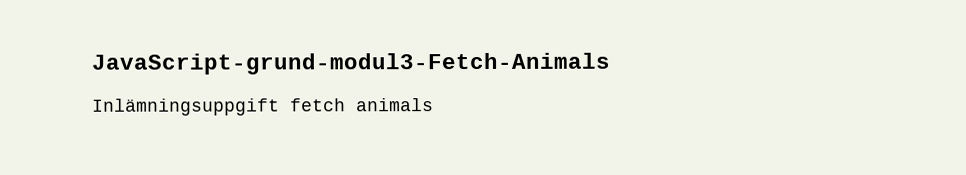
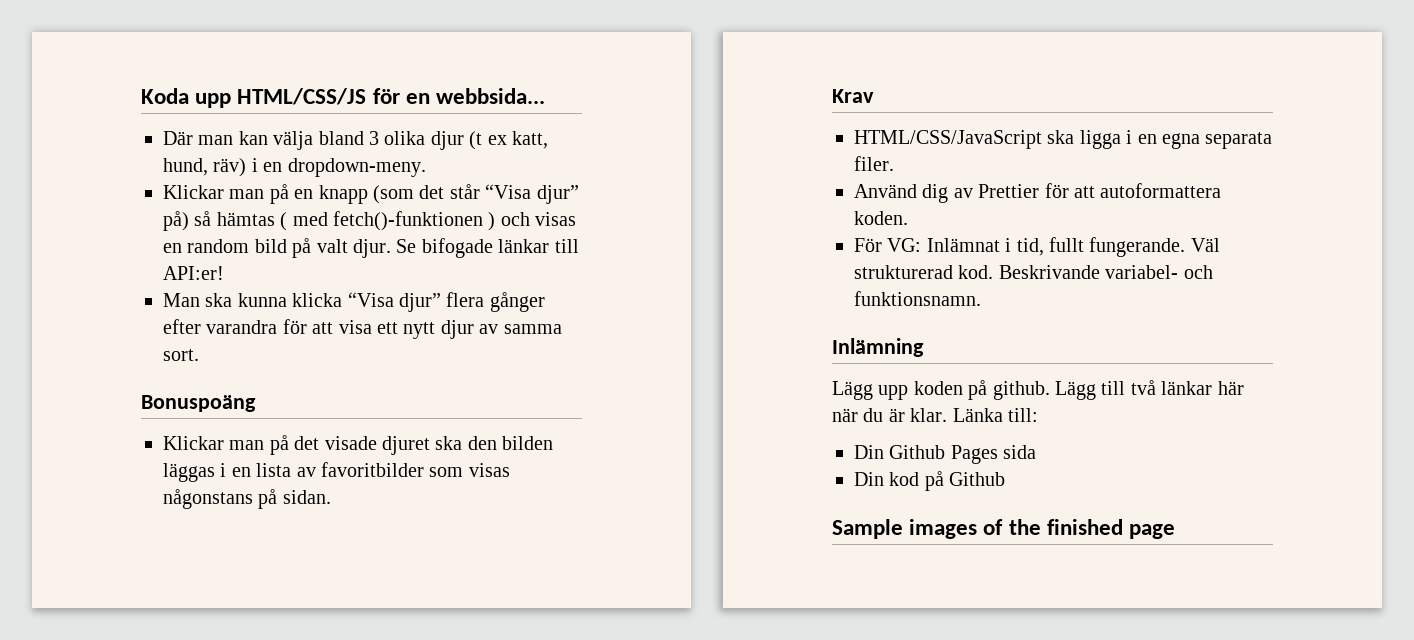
[91,52,610,75] [92,98,434,116] JavaScript-grund-modul3-Fetch-Animals // Inlämningsuppgift fetch animals -> [141,88,546,108] [163,131,548,150] [163,158,426,177] [163,184,579,204] [163,211,577,231] [163,238,579,258] [163,266,224,280] [163,292,545,312] [163,319,562,339] [163,349,199,361] [141,395,256,412] [163,435,554,455] [163,462,510,482] [163,489,331,509] [832,89,874,103] [854,130,1273,149] [854,156,894,171] [854,183,1222,203] [854,211,908,225] [854,237,1220,257] [854,265,1213,279] [854,291,981,306] [832,338,924,357] [832,380,1244,400] [832,408,1038,422] [854,445,1037,464] [854,471,1006,491] [832,519,1176,539] Koda upp HTML/CSS/JS för en webbsida... // Där man kan välja bland 3 olika djur (t ex katt, hund, räv) i en dropdown-meny. // Klickar man på en knapp (som det står “Visa djur” på) så hämtas ( med fetch()-funktionen ) och visas en random bild på valt djur. Se bifogade länkar till API:er! // Man ska kunna klicka “Visa djur” flera gånger efter varandra för att visa ett nytt djur av samma sort. // Bonuspoäng // Klickar man på det visade djuret ska den bilden läggas i en lista av favoritbilder som visas någonstans på sidan. // Krav // HTML/CSS/JavaScript ska ligga i en egna separata filer. // Använd dig av Prettier för att autoformattera koden. // För VG: Inlämnat i tid, fullt fungerande. Väl strukturerad kod. Beskrivande variabel- och funktionsnamn. // Inlämning // Lägg upp koden på github. Lägg till två länkar här när du är klar. Länka till: // Din Github Pages sida // Din kod på Github // Sample images of the finished page

